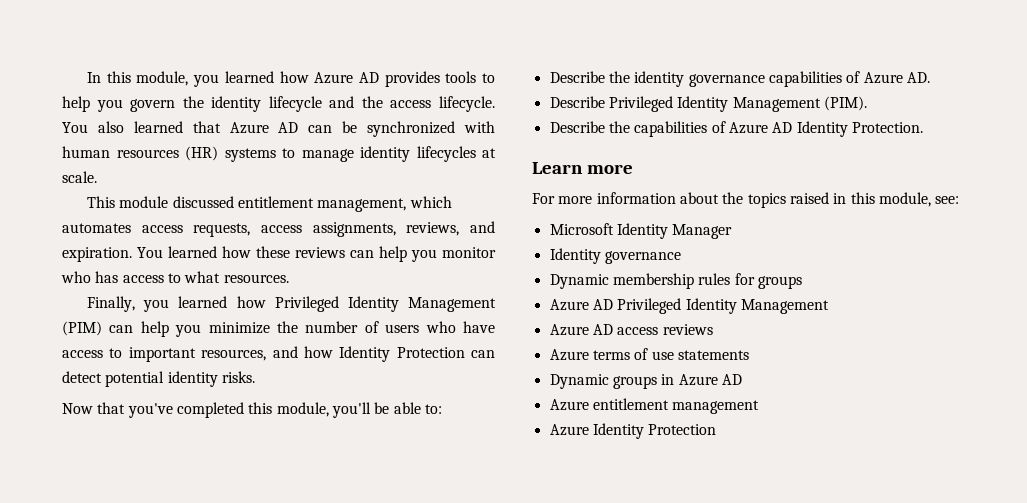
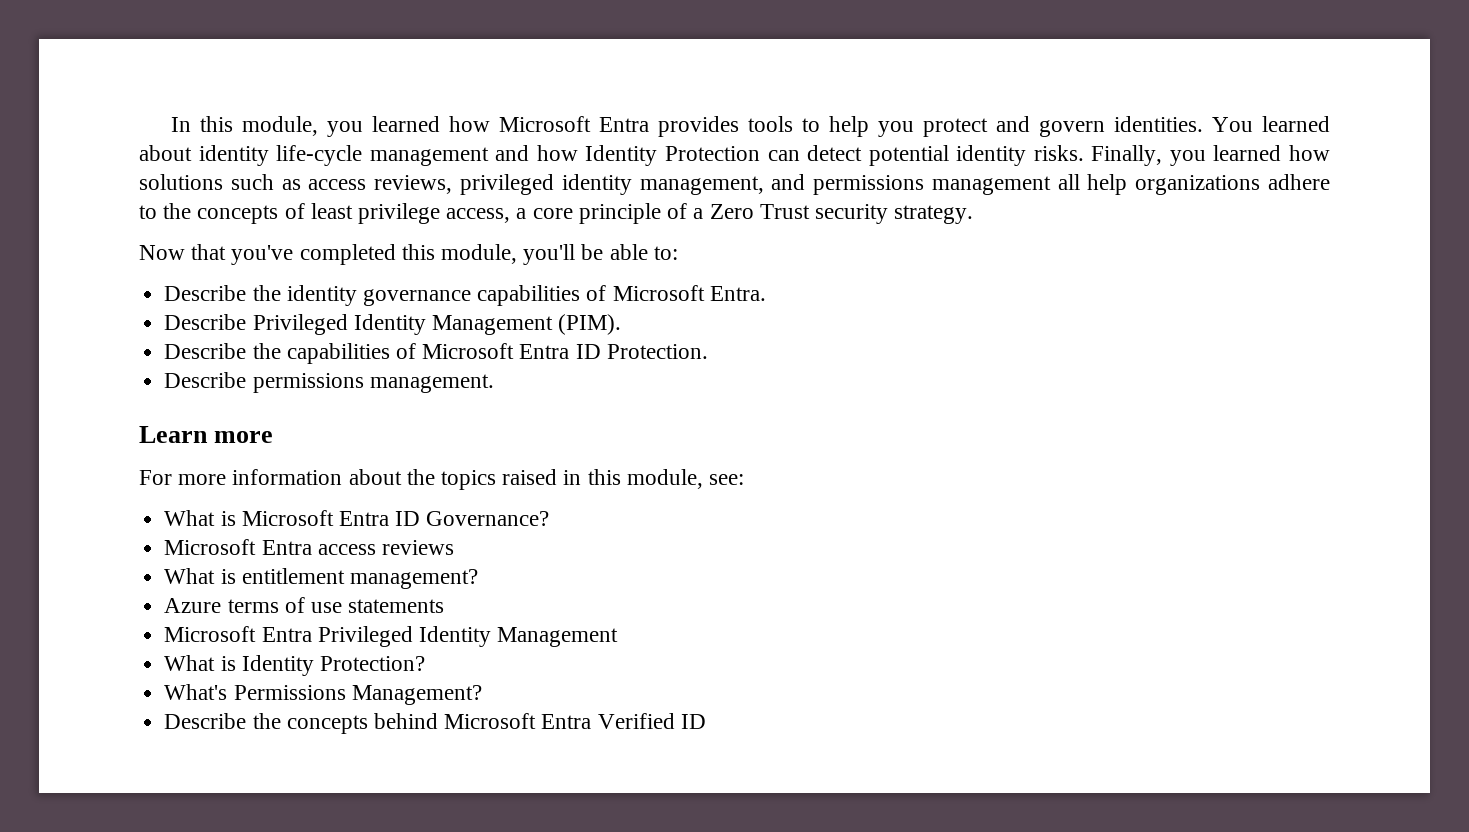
[314,72,379,84] Azure AD -> [499,116,650,132] Microsoft Entra
[130,96,495,112] [62,121,496,137] [62,146,496,162] [62,171,97,183] [87,196,452,212] [62,221,495,237] [62,246,496,262] [61,271,289,283] [87,296,497,312] [62,321,495,337] [62,347,267,362] govern the identity lifecycle and the access lifecycle. You also learned that Azure AD can be synchronized with human resources (HR) systems to manage identity lifecycles at scale. // This module discussed entitlement management, which automates access requests, access assignments, reviews, and expiration. You learned how these reviews can help you monitor who has access to what resources. // Finally, you learned how Privileged Identity Management (PIM) can help you minimize the number of users who have access to important resources, -> [923,116,1330,137] [139,145,489,166] protect and govern identities. You learned about identity life-cycle management
(255, 377) none -> [1091,145,1330,166] [139,174,1331,195] [139,203,974,224] Finally, you learned how solutions such as access reviews, privileged identity management, and permissions management all help organizations adhere to the concepts of least privilege access, a core principle of a Zero Trust security strategy.
[863,72,930,84] Azure AD. -> [612,285,766,301] Microsoft Entra.
[728,121,923,137] Azure AD Identity Protection. -> [422,343,708,359] [164,372,494,393] Microsoft Entra ID Protection. // Describe permissions management.
[549,223,733,239] [549,248,681,264] [549,273,802,289] [549,298,829,314] [549,324,713,336] Microsoft Identity Manager // Identity governance // Dynamic membership rules for groups // Azure AD Privileged Identity Management // Azure AD access reviews -> [164,510,550,526] [164,539,454,555] [164,568,478,589] What is Microsoft Entra ID Governance? // Microsoft Entra access reviews // What is entitlement management?
[549,374,742,389] [549,398,760,414] [549,423,717,439] Dynamic groups in Azure AD // Azure entitlement management // Azure Identity Protection -> [164,626,619,647] [164,655,425,676] [164,684,482,705] [164,713,706,734] Microsoft Entra Privileged Identity Management // What is Identity Protection? // What's Permissions Management? // Describe the concepts behind Microsoft Entra Verified ID

